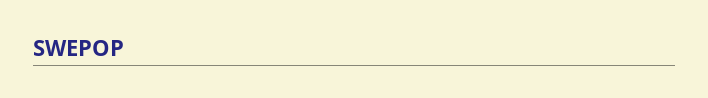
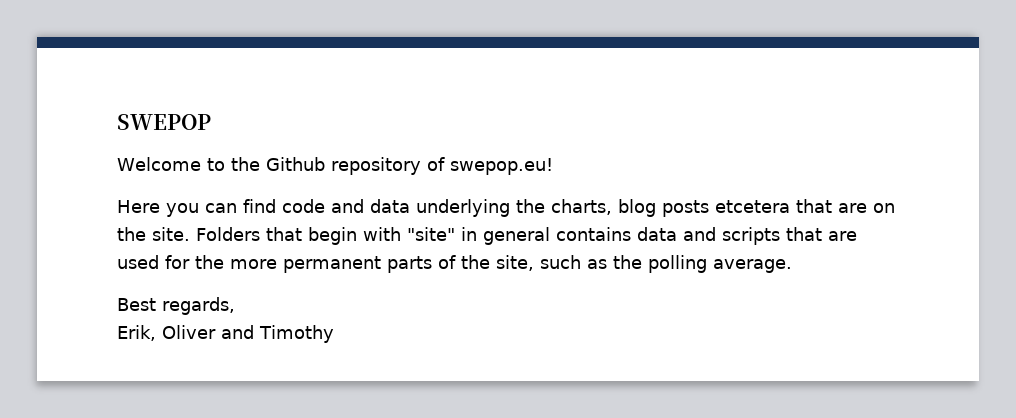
(124, 48) none -> [117,157,553,175] [117,199,895,217] [117,227,857,245] [117,255,792,273] [117,297,235,315] [117,325,334,343] // Welcome to the Github repository of swepop.eu! // Here you can find code and data underlying the charts, blog posts etcetera that are on the site. Folders that begin with "site" in general contains data and scripts that are used for the more permanent parts of the site, such as the polling average. // Best regards, // Erik, Oliver and Timothy

